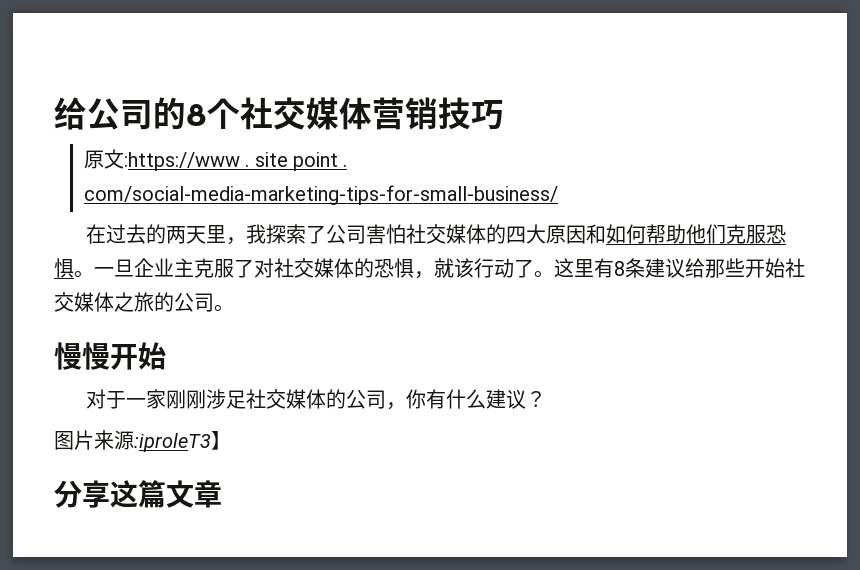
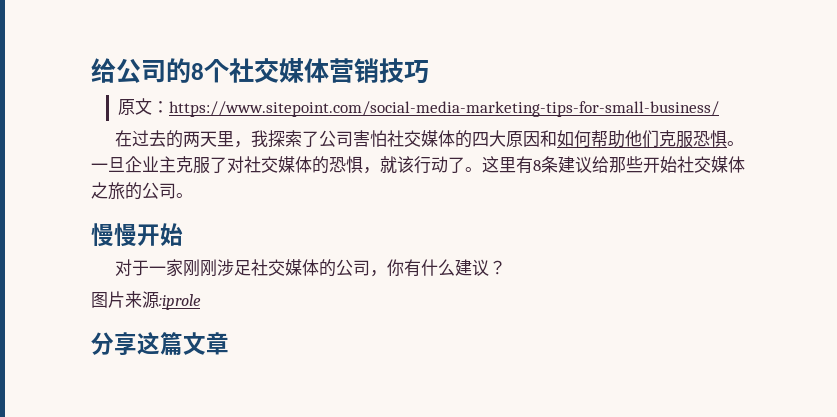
[123,152,348,171] [83,185,558,205] :https://www . site point . com/social-media-marketing-tips-for-small-business/ -> [152,101,720,117] ：https://www.sitepoint.com/social-media-marketing-tips-for-small-business/
[134,431,231,452] :iproleT3】 -> [159,294,201,310] :iprole

